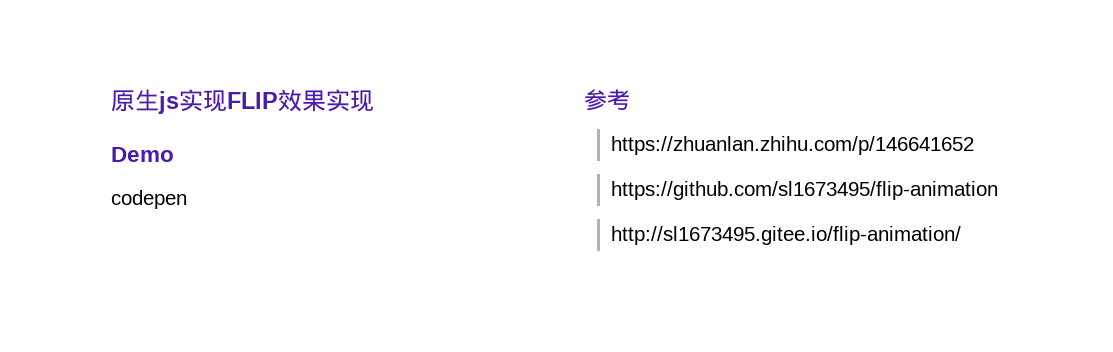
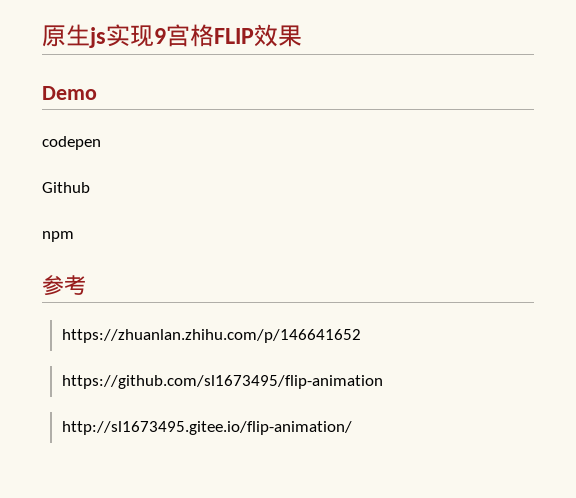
(227, 101) none -> [154,24,214,47] 9宫格
[326,89,374,112] 实现 -> (302, 36) none
(187, 199) none -> [42,182,90,193] [42,231,74,242] // Github // npm

